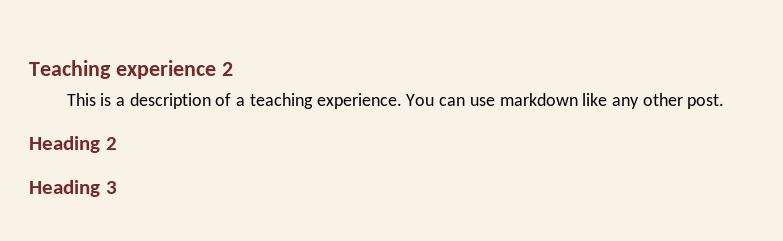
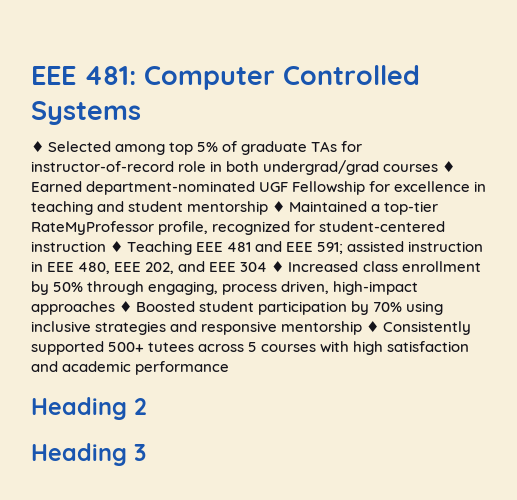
[29,60,233,79] [66,93,725,109] Teaching experience 2 // This is a description of a teaching experience. You can use markdown like any other post. -> [31,65,420,90] [31,101,141,125] [31,141,363,155] [31,160,456,175] [31,181,487,195] [31,201,439,215] [31,221,446,235] [31,241,484,255] [31,261,481,274] [31,281,419,295] [31,301,444,315] [31,321,472,335] [31,341,470,355] [31,361,230,375] EEE 481: Computer Controlled Systems // ♦ Selected among top 5% of graduate TAs for instructor-of-record role in both undergrad/grad courses ♦ Earned department-nominated UGF Fellowship for excellence in teaching and student mentorship ♦ Maintained a top-tier RateMyProfessor profile, recognized for student-centered instruction ♦ Teaching EEE 481 and EEE 591; assisted instruction in EEE 480, EEE 202, and EEE 304 ♦ Increased class enrollment by 50% through engaging, process driven, high-impact approaches ♦ Boosted student participation by 70% using inclusive strategies and responsive mentorship ♦ Consistently supported 500+ tutees across 5 courses with high satisfaction and academic performance

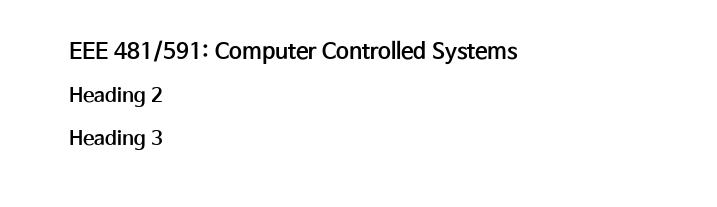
[31,66,136,85] EEE 481: -> [69,40,209,62] EEE 481/591:
[31,141,363,155] [31,160,456,175] [31,181,487,195] [31,201,439,215] [31,221,446,235] [31,241,484,255] [31,261,481,274] [31,281,419,295] [31,301,444,315] [31,321,472,335] [31,341,470,355] [31,361,230,375] // ♦ Selected among top 5% of graduate TAs for instructor-of-record role in both undergrad/grad courses ♦ Earned department-nominated UGF Fellowship for excellence in teaching and student mentorship ♦ Maintained a top-tier RateMyProfessor profile, recognized for student-centered instruction ♦ Teaching EEE 481 and EEE 591; assisted instruction in EEE 480, EEE 202, and EEE 304 ♦ Increased class enrollment by 50% through engaging, process driven, high-impact approaches ♦ Boosted student participation by 70% using inclusive strategies and responsive mentorship ♦ Consistently supported 500+ tutees across 5 courses with high satisfaction and academic performance -> (518, 53) none

